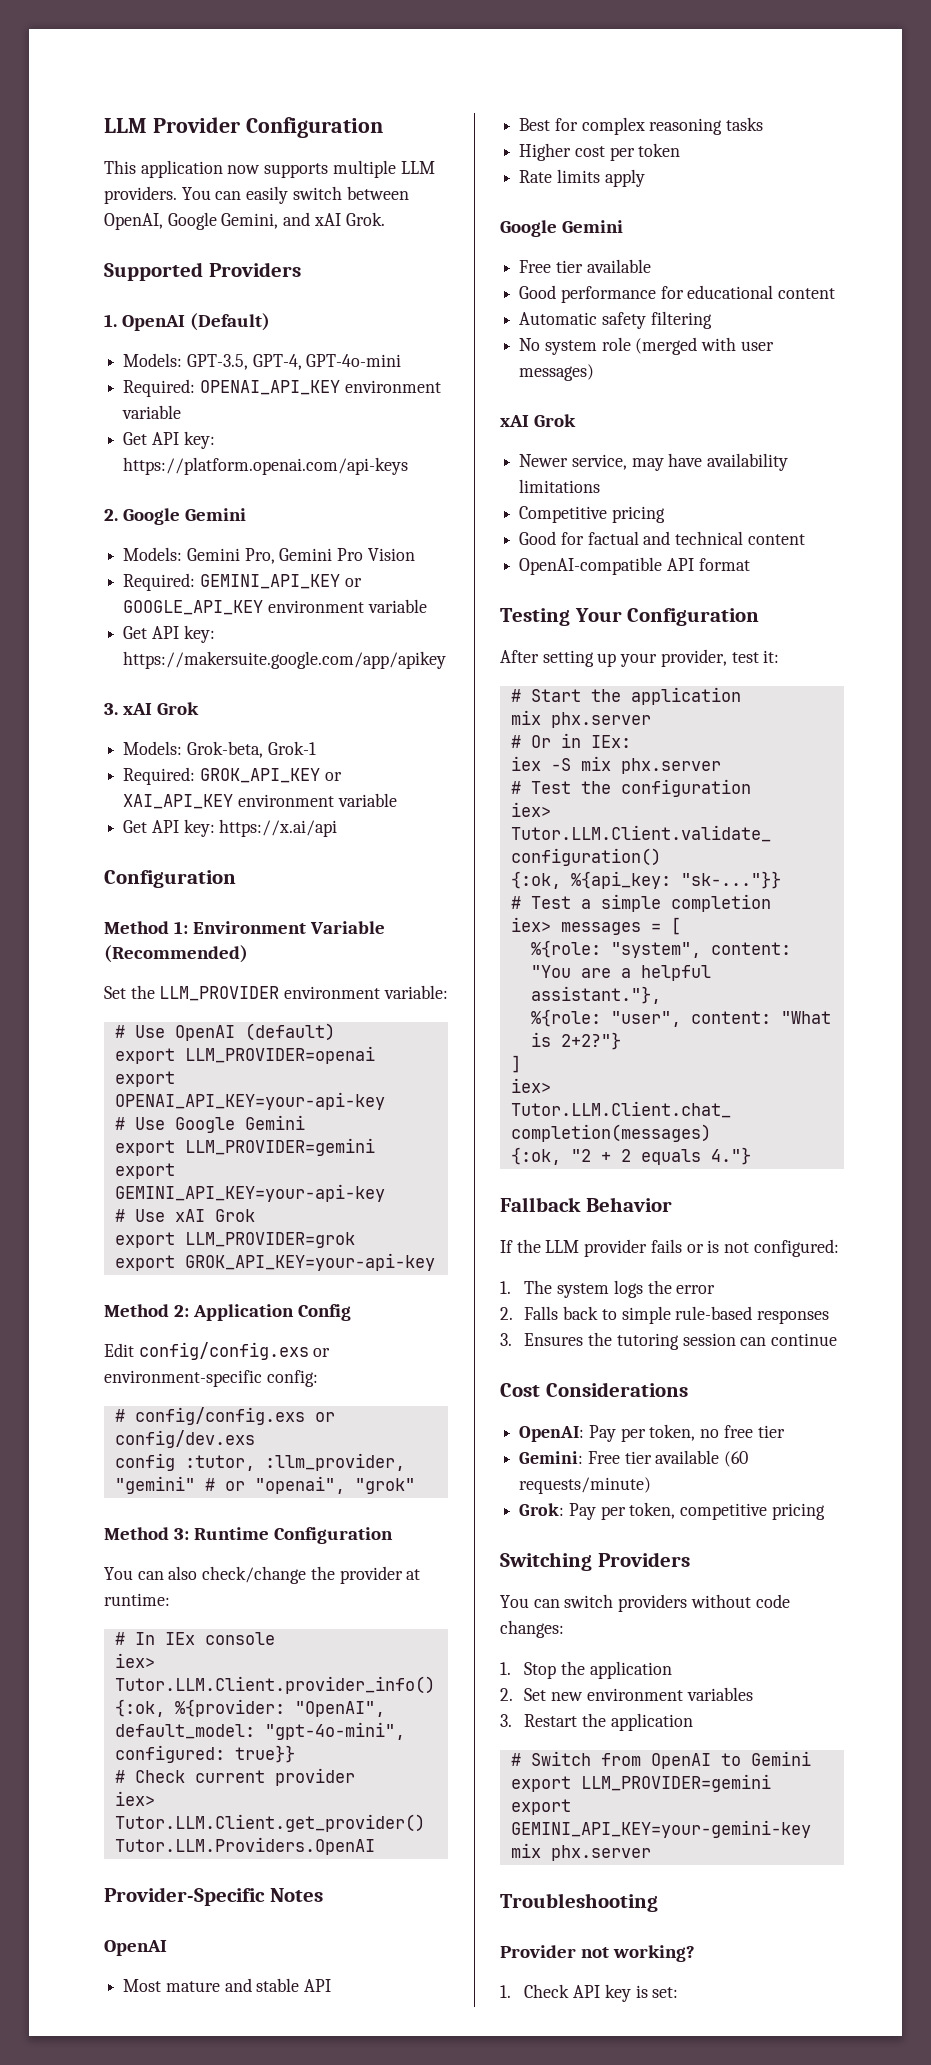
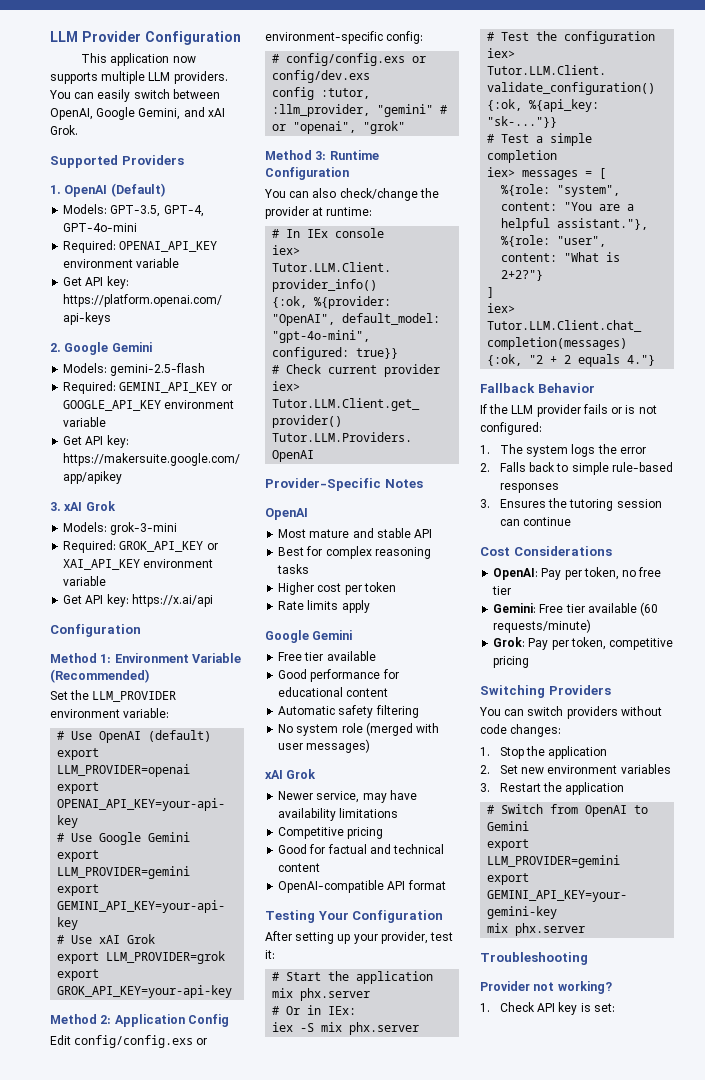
[186,548,415,564] Gemini Pro, Gemini Pro Vision -> [110,363,206,376] gemini-2.5-flash
[186,741,316,758] Grok-beta, Grok-1 -> [110,522,178,535] grok-3-mini

